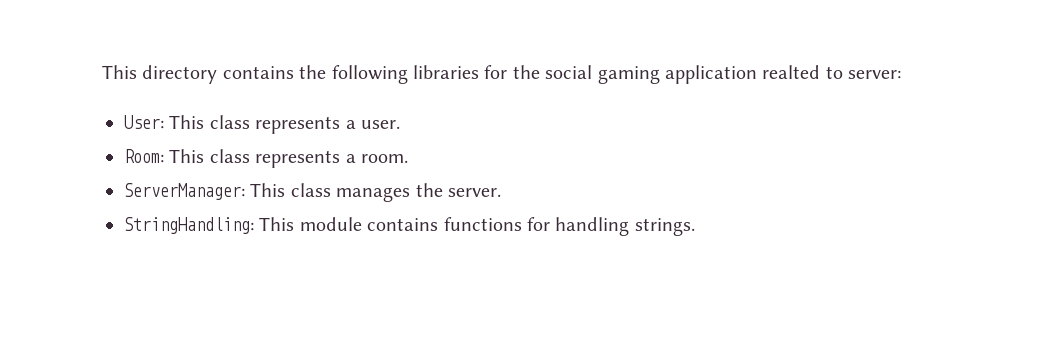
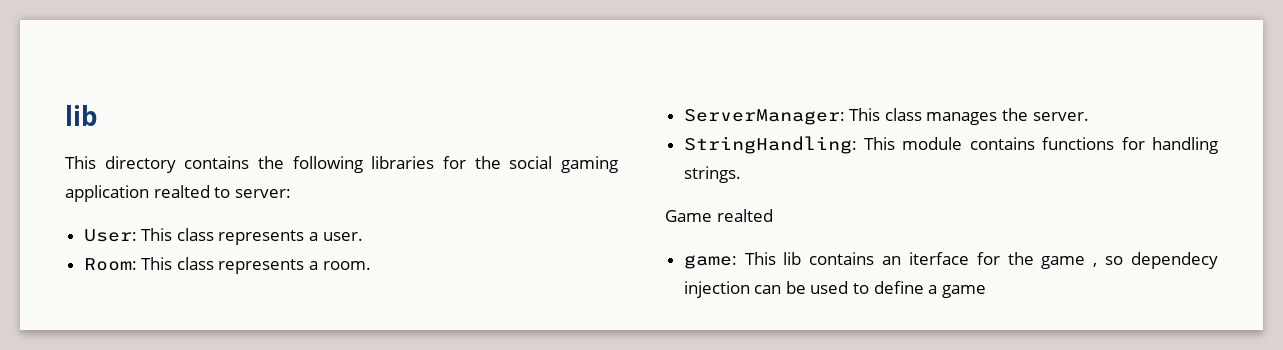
(102, 72) none -> [65,105,97,126] lib //
(695, 227) none -> [665,209,773,222] [683,252,1218,269] [683,281,986,298] // Game realted // game: This lib contains an iterface for the game , so dependecy injection can be used to define a game

